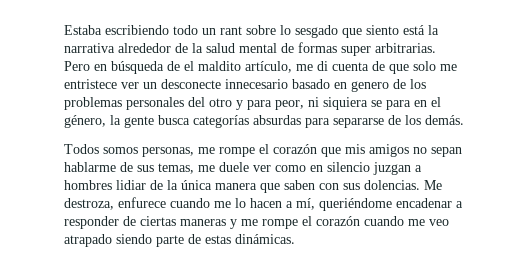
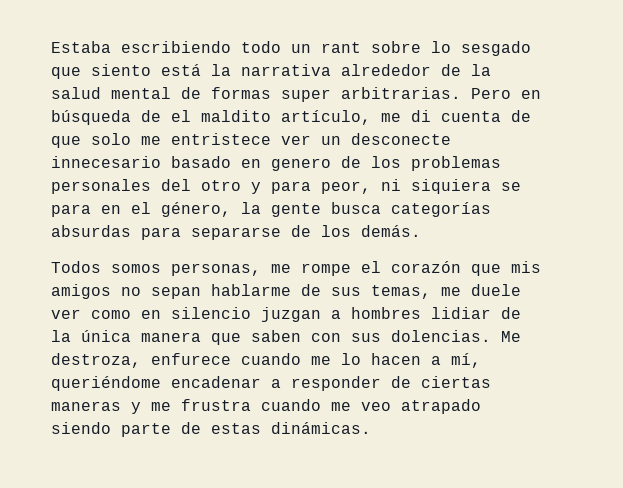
[262,216,360,229] rompe el corazón -> [181,399,251,411] frustra

